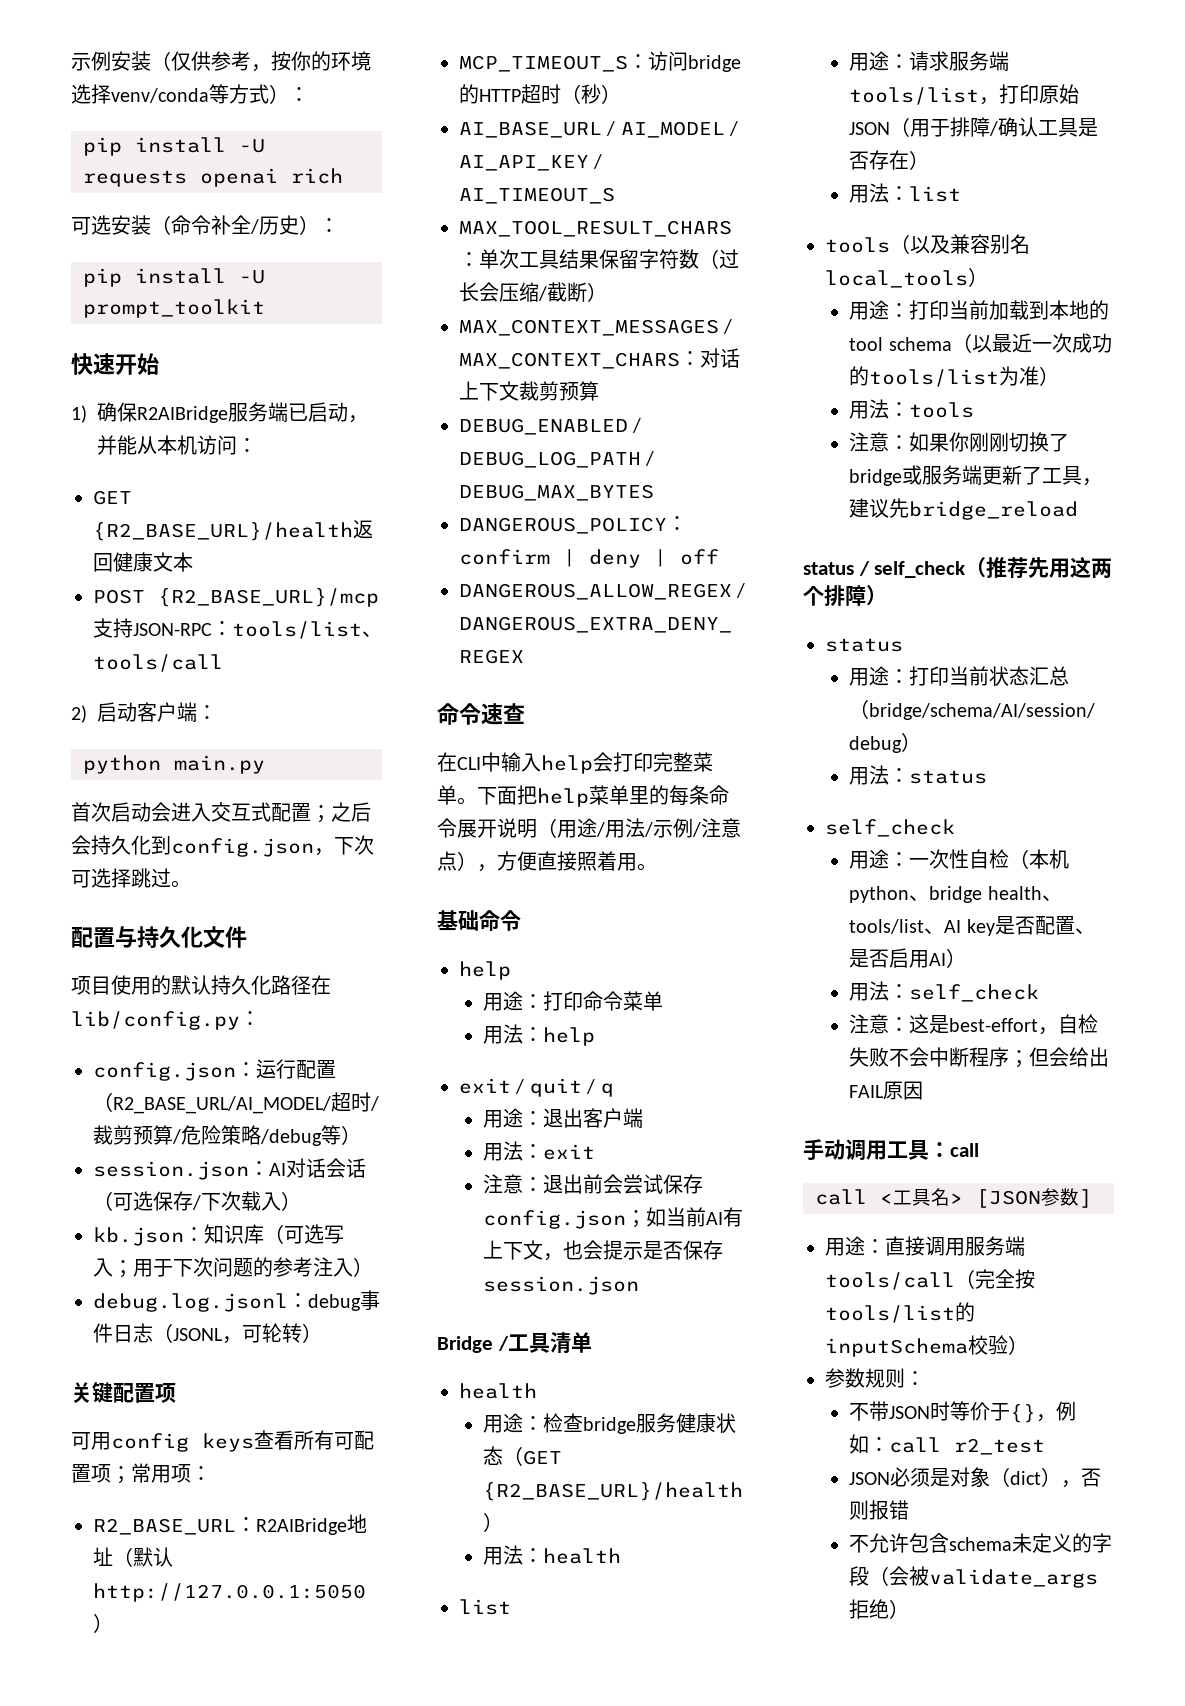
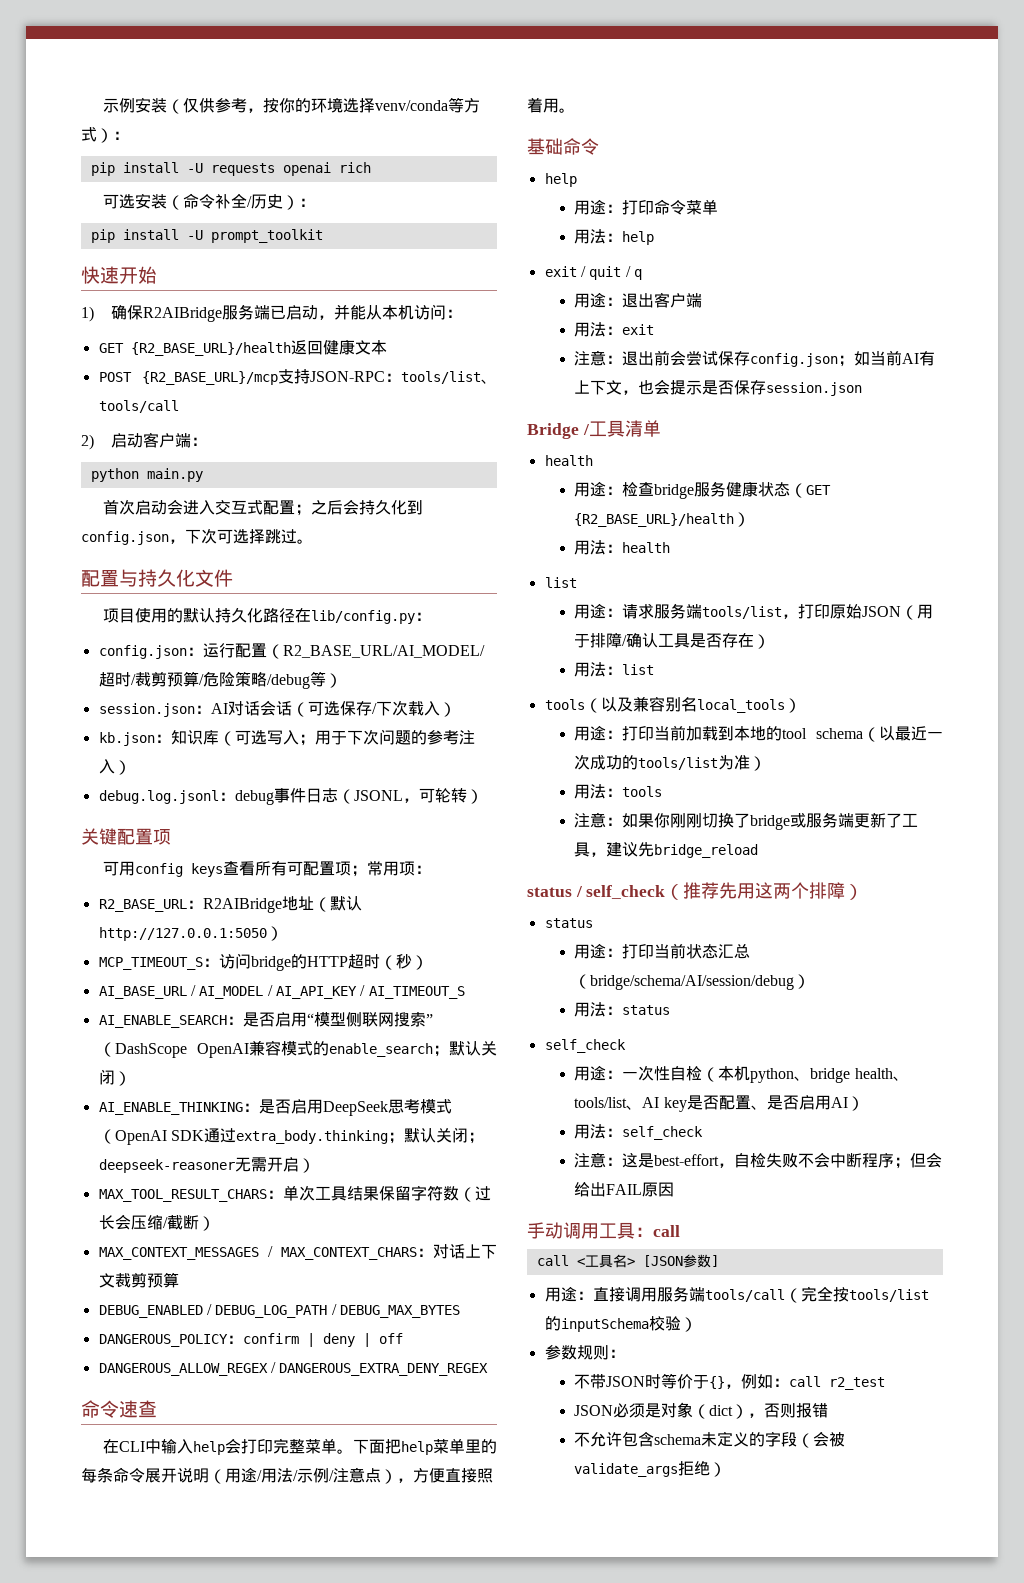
(615, 195) none -> [98,1012,433,1028] [98,1040,497,1058] [98,1069,131,1086] [98,1099,452,1116] [98,1127,484,1145] [98,1157,315,1173] // AI_ENABLE_SEARCH：是否启用“模型侧联网搜索”（DashScope OpenAI兼容模式的enable_search；默认关闭） // AI_ENABLE_THINKING：是否启用DeepSeek思考模式（OpenAI SDK通过extra_body.thinking；默认关闭；deepseek-reasoner无需开启）

